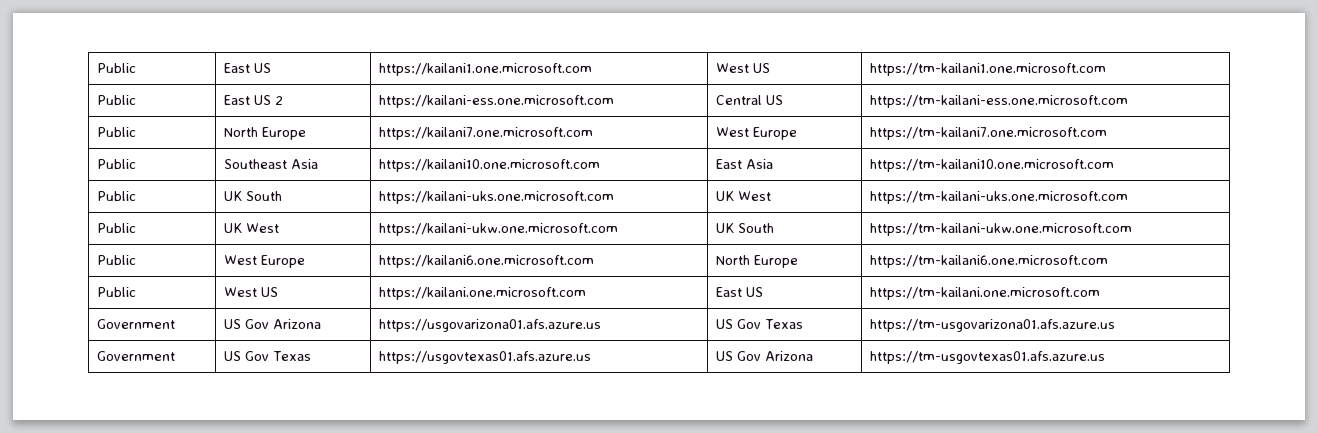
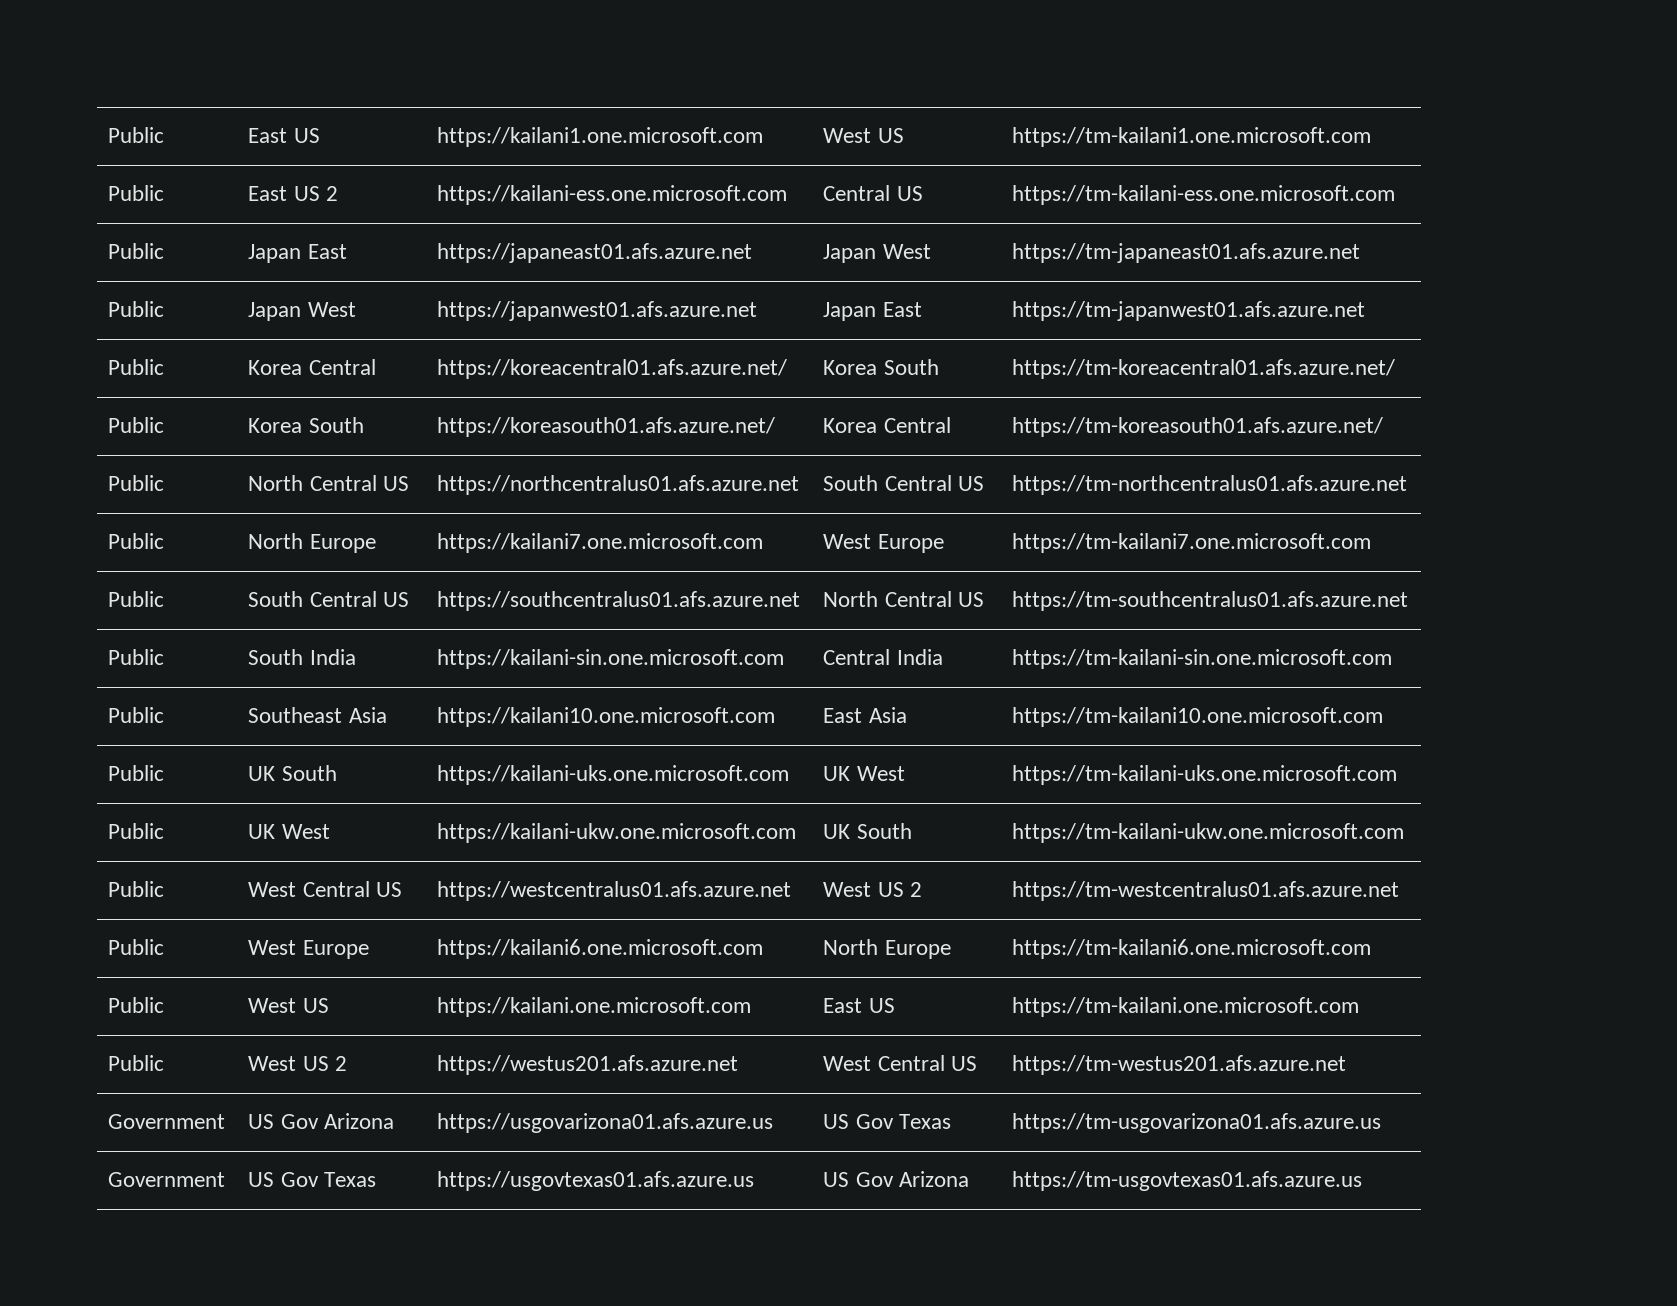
(1129, 101) none -> [108,243,165,259] [248,244,347,263] [437,243,753,263] [823,244,931,263] [1012,243,1361,263] [108,301,165,317] [248,302,356,321] [437,301,758,321] [823,302,922,321] [1012,301,1366,321] [108,359,165,375] [248,359,376,375] [437,359,788,379] [823,359,939,375] [1012,359,1396,379] [108,417,165,433] [248,417,364,433] [437,417,776,437] [823,417,951,433] [1012,417,1384,437] [108,475,165,491] [248,475,409,491] [437,475,800,495] [823,475,984,491] [1012,475,1408,495] // Public | Japan East | https://japaneast01.afs.azure.net | Japan West | https://tm-japaneast01.afs.azure.net // Public | Japan West | https://japanwest01.afs.azure.net | Japan East | https://tm-japanwest01.afs.azure.net // Public | Korea Central | https://koreacentral01.afs.azure.net/ | Korea South | https://tm-koreacentral01.afs.azure.net/ // Public | Korea South | https://koreasouth01.afs.azure.net/ | Korea Central | https://tm-koreasouth01.afs.azure.net/ // Public | North Central US | https://northcentralus01.afs.azure.net | South Central US | https://tm-northcentralus01.afs.azure.net
(1108, 133) none -> [108,591,165,607] [248,591,409,607] [437,591,801,611] [823,591,984,607] [1012,591,1409,611] [108,649,165,665] [248,649,356,665] [437,649,785,669] [823,649,943,665] [1012,649,1393,669] // Public | South Central US | https://southcentralus01.afs.azure.net | North Central US | https://tm-southcentralus01.afs.azure.net // Public | South India | https://kailani-sin.one.microsoft.com | Central India | https://tm-kailani-sin.one.microsoft.com
(1133, 229) none -> [108,881,165,897] [248,881,402,897] [437,881,792,901] [823,882,922,897] [1012,881,1400,901] // Public | West Central US | https://westcentralus01.afs.azure.net | West US 2 | https://tm-westcentralus01.afs.azure.net
(1101, 293) none -> [108,1055,165,1071] [248,1056,347,1071] [437,1055,739,1075] [823,1055,977,1071] [1012,1055,1347,1075] // Public | West US 2 | https://westus201.afs.azure.net | West Central US | https://tm-westus201.afs.azure.net

